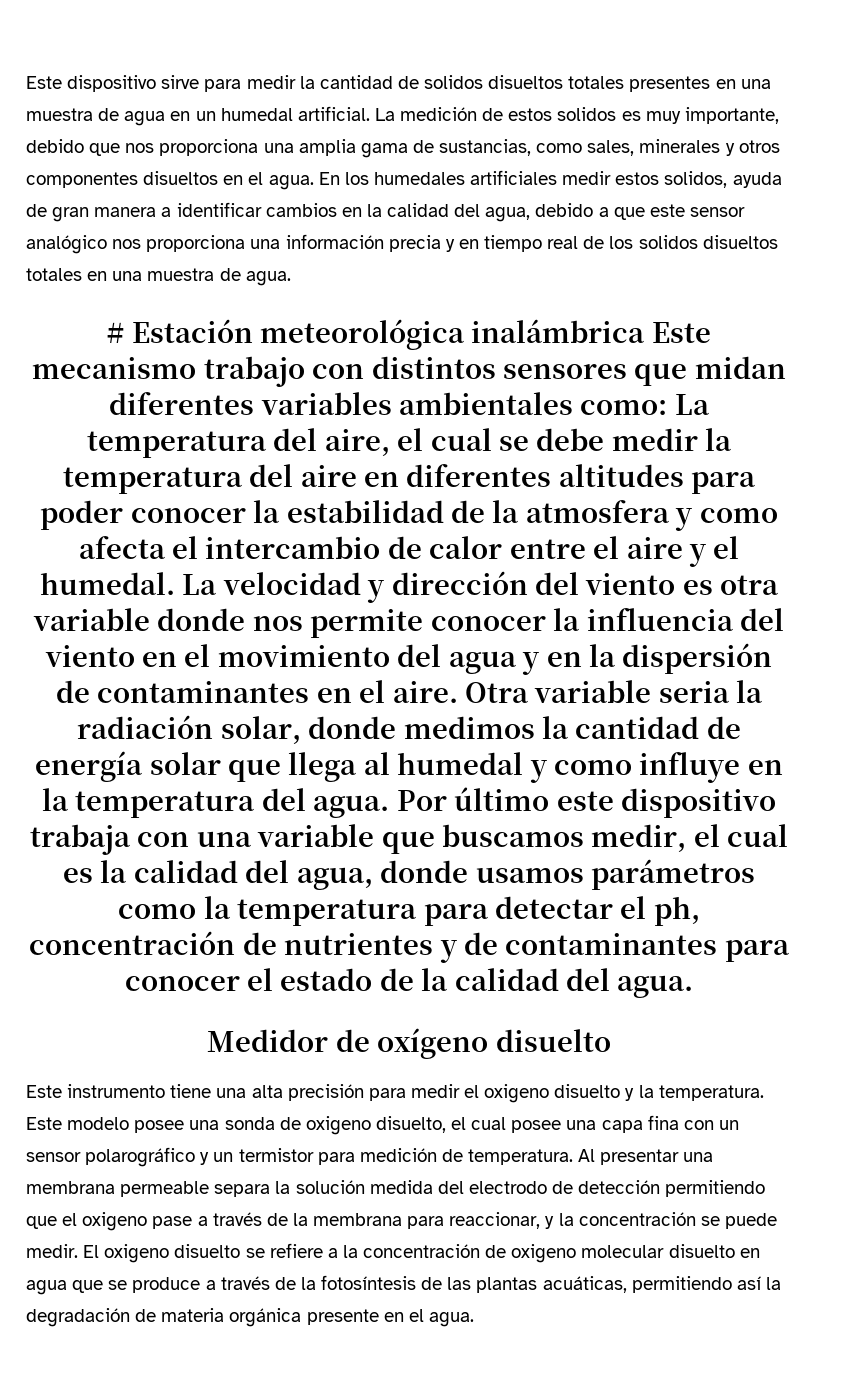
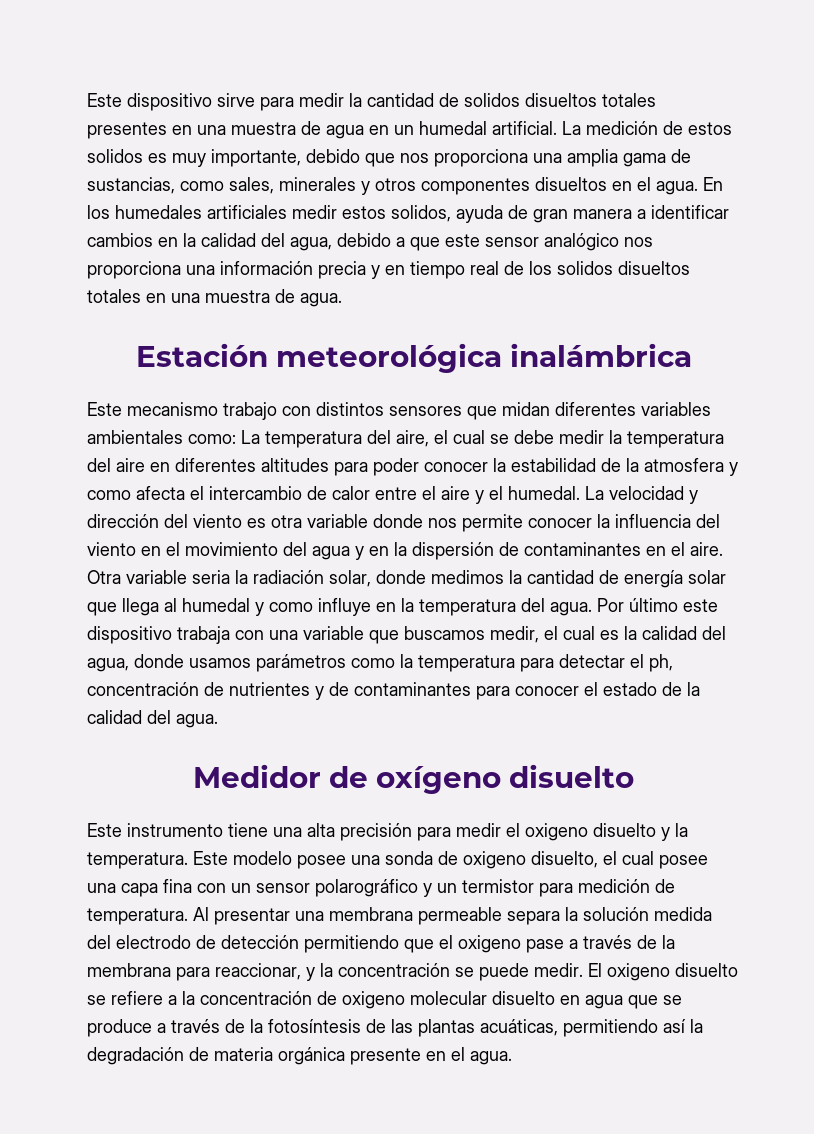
[107,322,125,343] # -> (342, 300) none
(645, 331) none -> (692, 355) //

